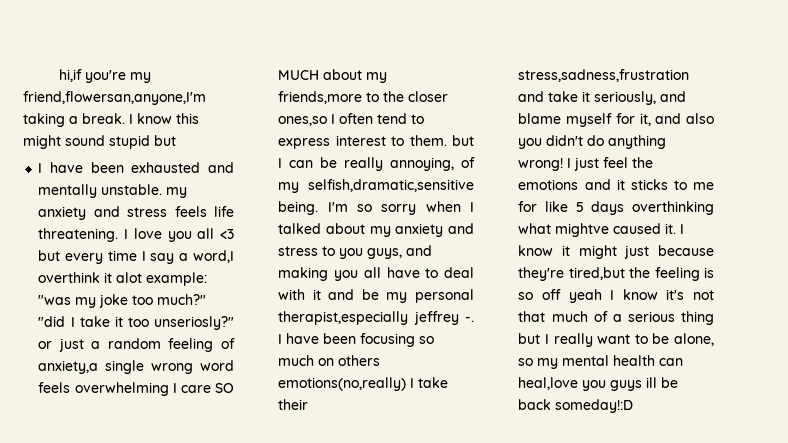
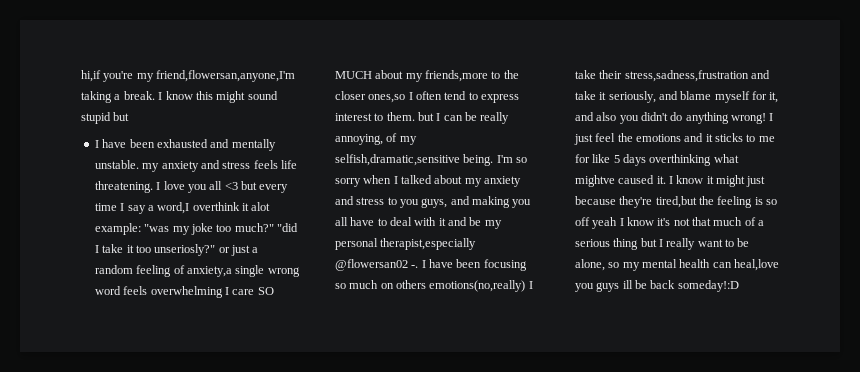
[413,311,459,325] jeffrey -> [334,259,408,271] @flowersan02

